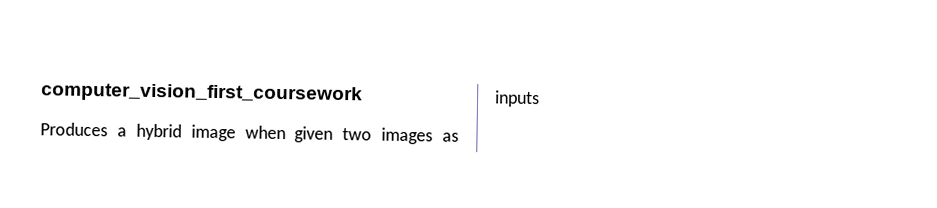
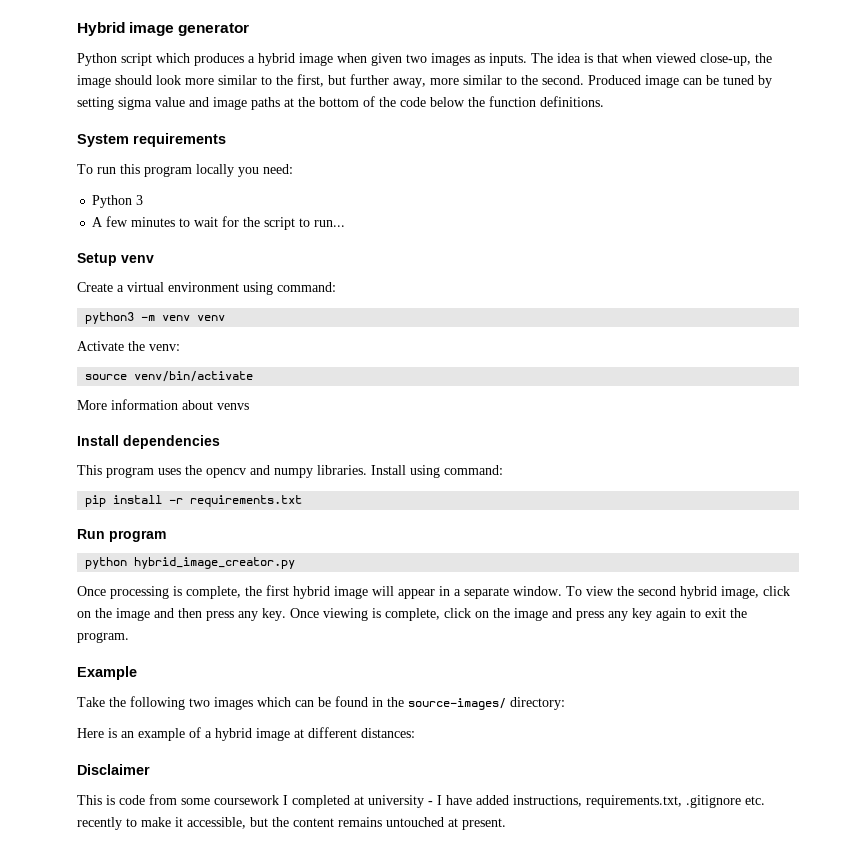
[41,82,363,105] [40,122,108,137] computer_vision_first_coursework // Produces -> [77,22,250,36] [77,53,244,66] Hybrid image generator // Python script which produces
[494,90,540,108] inputs -> [489,53,772,66] [77,74,772,88] [77,96,604,110] [77,133,226,147] [77,164,293,177] [92,195,144,208] [92,216,346,230] [77,253,154,266] [77,282,336,295] [85,312,226,324] [77,341,180,351] [85,371,254,382] [77,399,249,410] [77,435,220,449] [77,465,503,478] [85,495,303,507] [77,529,166,542] [85,557,296,569] [77,585,790,599] [77,608,747,621] [77,632,129,643] [77,666,137,680] [77,696,565,710] [77,727,415,741] [77,764,150,775] [77,794,765,808] [77,817,506,830] inputs. The idea is that when viewed close-up, the image should look more similar to the first, but further away, more similar to the second. Produced image can be tuned by setting sigma value and image paths at the bottom of the code below the function definitions. // System requirements // To run this program locally you need: // Python 3 // A few minutes to wait for the script to run... // Setup venv // Create a virtual environment using command: // python3 -m venv venv // Activate the venv: // source venv/bin/activate // More information about venvs // Install dependencies // This program uses the opencv and numpy libraries. Install using command: // pip install -r requirements.txt // Run program // python hybrid_image_creator.py // Once processing is complete, the first hybrid image will appear in a separate window. To view the second hybrid image, click on the image and then press any key. Once viewing is complete, click on the image and press any key again to exit the program. // Example // Take the following two images which can be found in the source-images/ directory: // Here is an example of a hybrid image at different distances: // Disclaimer // This is code from some coursework I completed at university - I have added instructions, requirements.txt, .gitignore etc. recently to make it accessible, but the content remains untouched at present.

